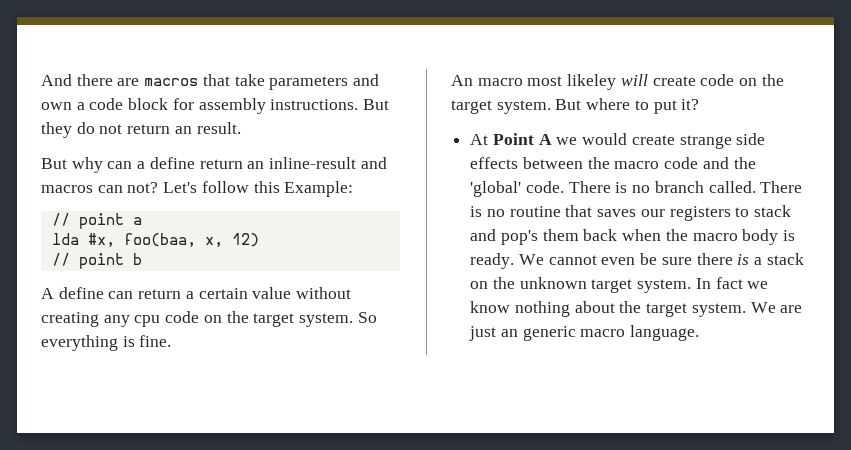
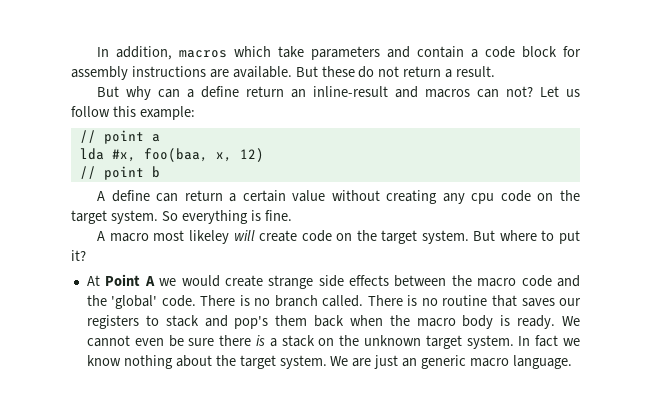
[41,74,230,86] And there are macros that -> [97,46,272,60] In addition, macros which
[41,102,72,110] own -> [417,46,465,58] contain
[270,99,390,110] [41,122,72,138] instructions. But they -> [131,66,355,78] instructions are available. But these
[174,126,192,134] an -> [445,69,453,78] a
[163,182,198,193] Let's -> [540,86,580,97] Let us
[284,181,354,197] Example: -> [139,106,195,120] example:
[451,75,473,86] An -> [97,231,106,241] A

